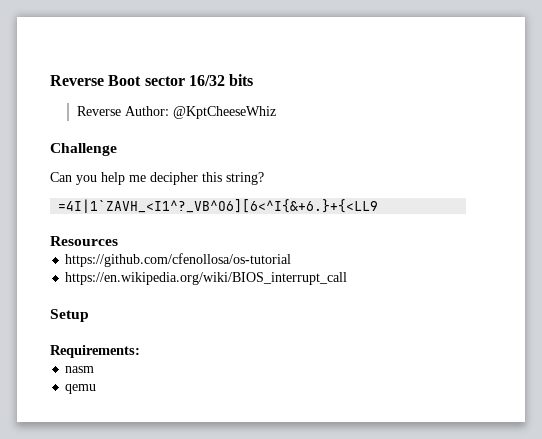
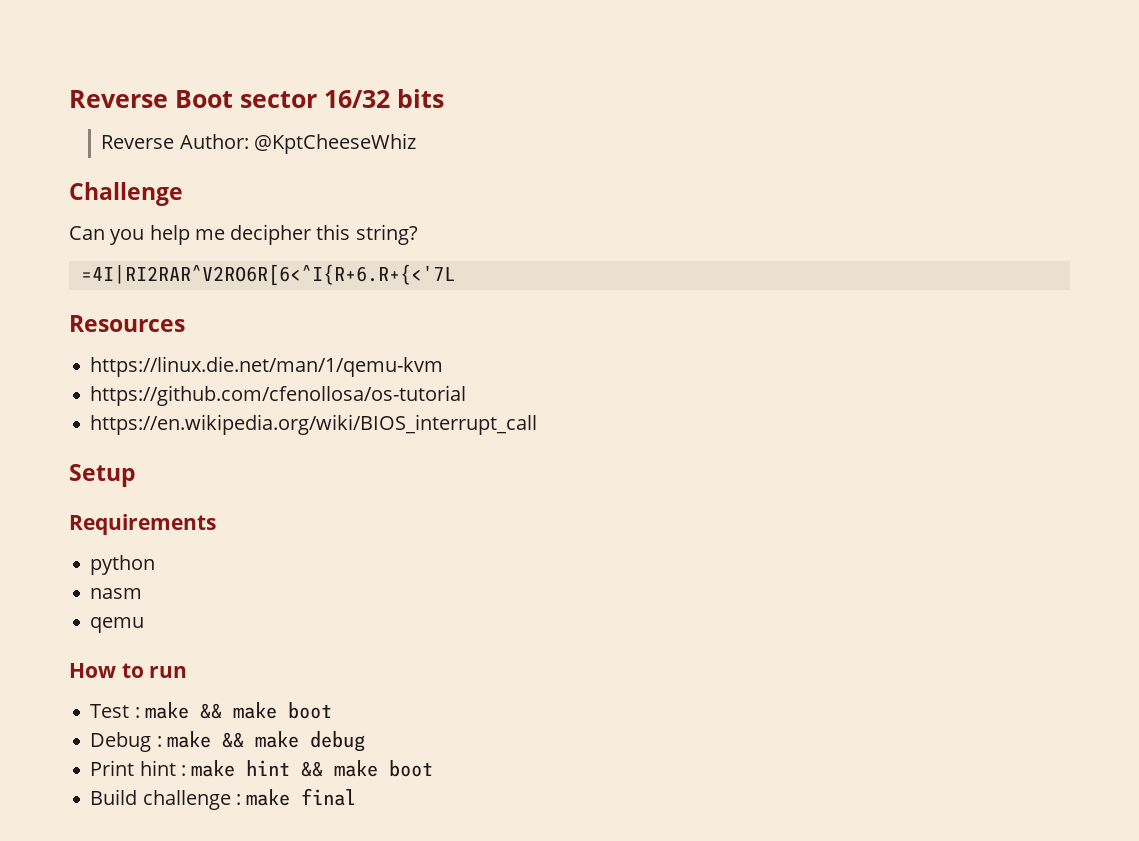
[58,199,379,213] =4I|1`ZAVH_<I1^?_VB^O6][6<^I{&+6.}+{<LL9 -> [80,264,455,286] =4I|RI2RAR^V2RO6R[6<^I{R+6.R+{<'7L
(118, 241) none -> [90,356,444,377] // https://linux.die.net/man/1/qemu-kvm
[50,345,140,358] Requirements: -> [69,514,216,535] [90,555,156,575] Requirements // python
(97, 389) none -> [69,663,188,678] [90,702,332,719] [90,731,365,752] [90,760,434,777] [90,788,357,810] // How to run // Test : make && make boot // Debug : make && make debug // Print hint : make hint && make boot // Build challenge : make final

